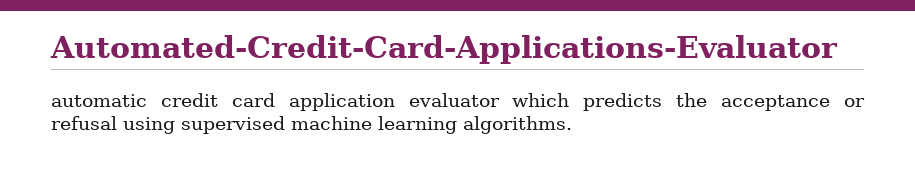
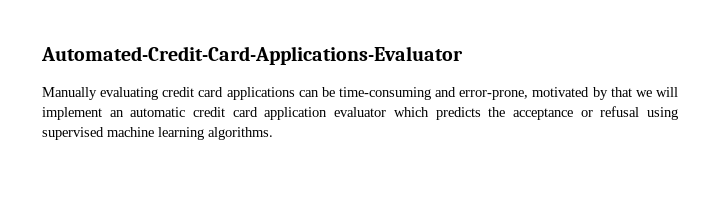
(838, 49) none -> [42,87,678,100] [42,107,124,120] Manually evaluating credit card applications can be time-consuming and error-prone, motivated by that we will implement an

